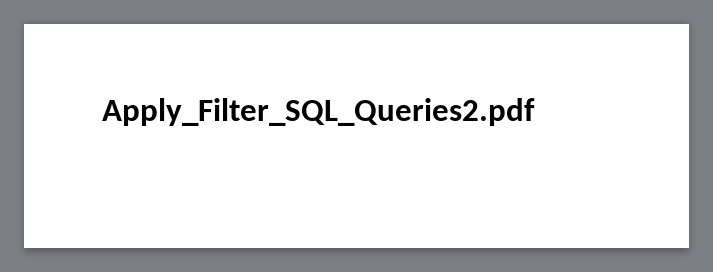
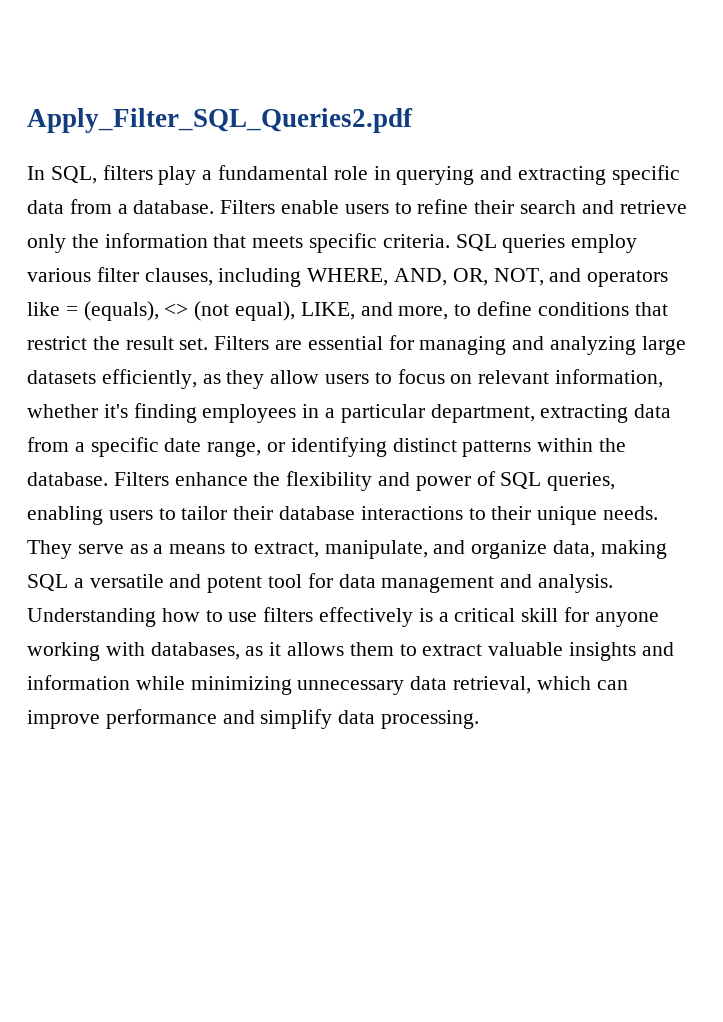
(535, 112) none -> [27,165,680,185] [27,199,687,214] [27,233,638,253] [27,267,669,287] [27,301,668,321] [27,335,686,355] [27,369,664,389] [27,403,672,423] [27,437,627,457] [27,471,616,491] [27,506,659,525] [27,540,667,559] [27,573,614,593] [27,607,659,627] [27,642,674,661] [27,675,628,695] [27,709,480,729] // In SQL, filters play a fundamental role in querying and extracting specific data from a database. Filters enable users to refine their search and retrieve only the information that meets specific criteria. SQL queries employ various filter clauses, including WHERE, AND, OR, NOT, and operators like = (equals), <> (not equal), LIKE, and more, to define conditions that restrict the result set. Filters are essential for managing and analyzing large datasets efficiently, as they allow users to focus on relevant information, whether it's finding employees in a particular department, extracting data from a specific date range, or identifying distinct patterns within the database. Filters enhance the flexibility and power of SQL queries, enabling users to tailor their database interactions to their unique needs. They serve as a means to extract, manipulate, and organize data, making SQL a versatile and potent tool for data management and analysis. Understanding how to use filters effectively is a critical skill for anyone working with databases, as it allows them to extract valuable insights and information while minimizing unnecessary data retrieval, which can improve performance and simplify data processing.

